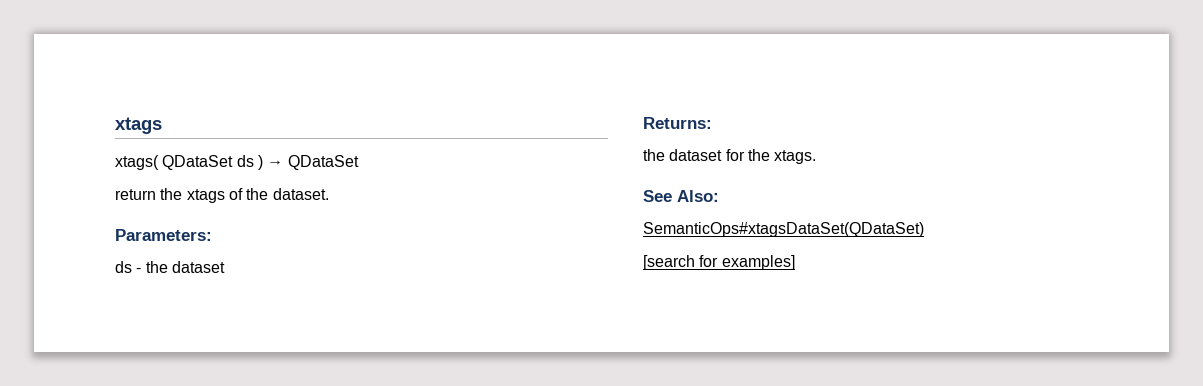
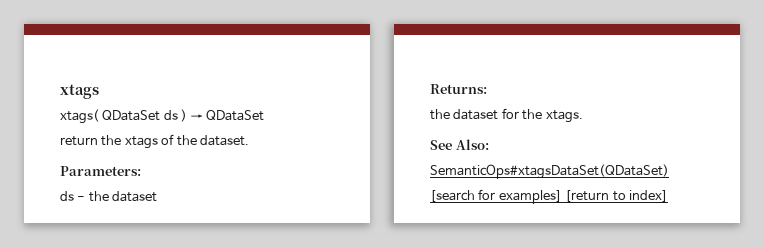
(795, 262) none -> [565,190,668,202] [return to index]

